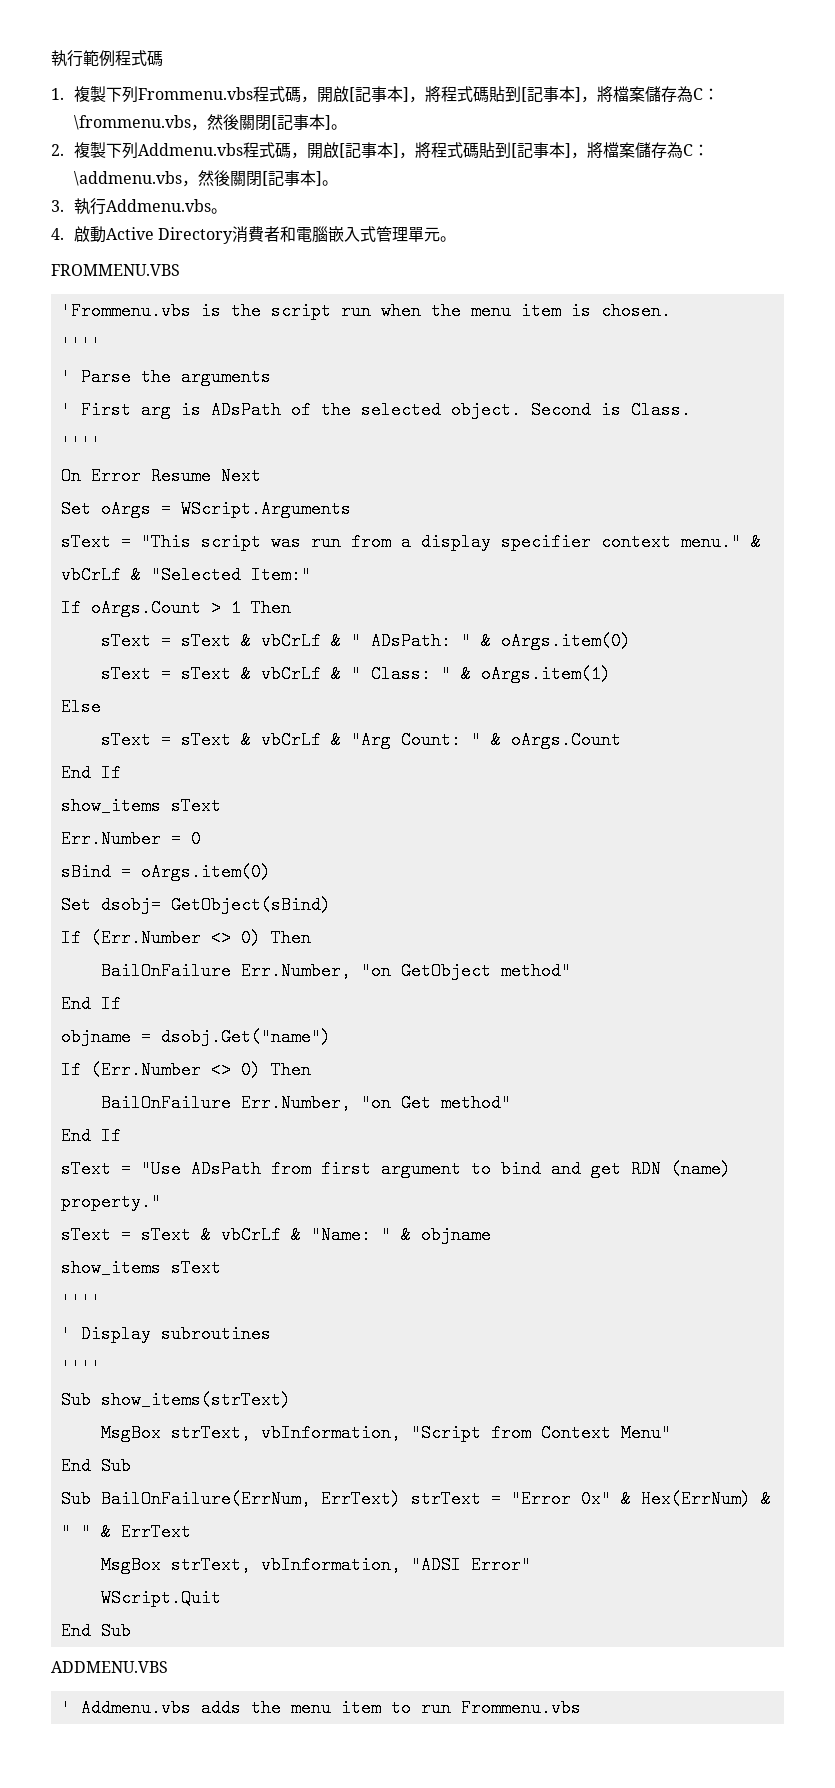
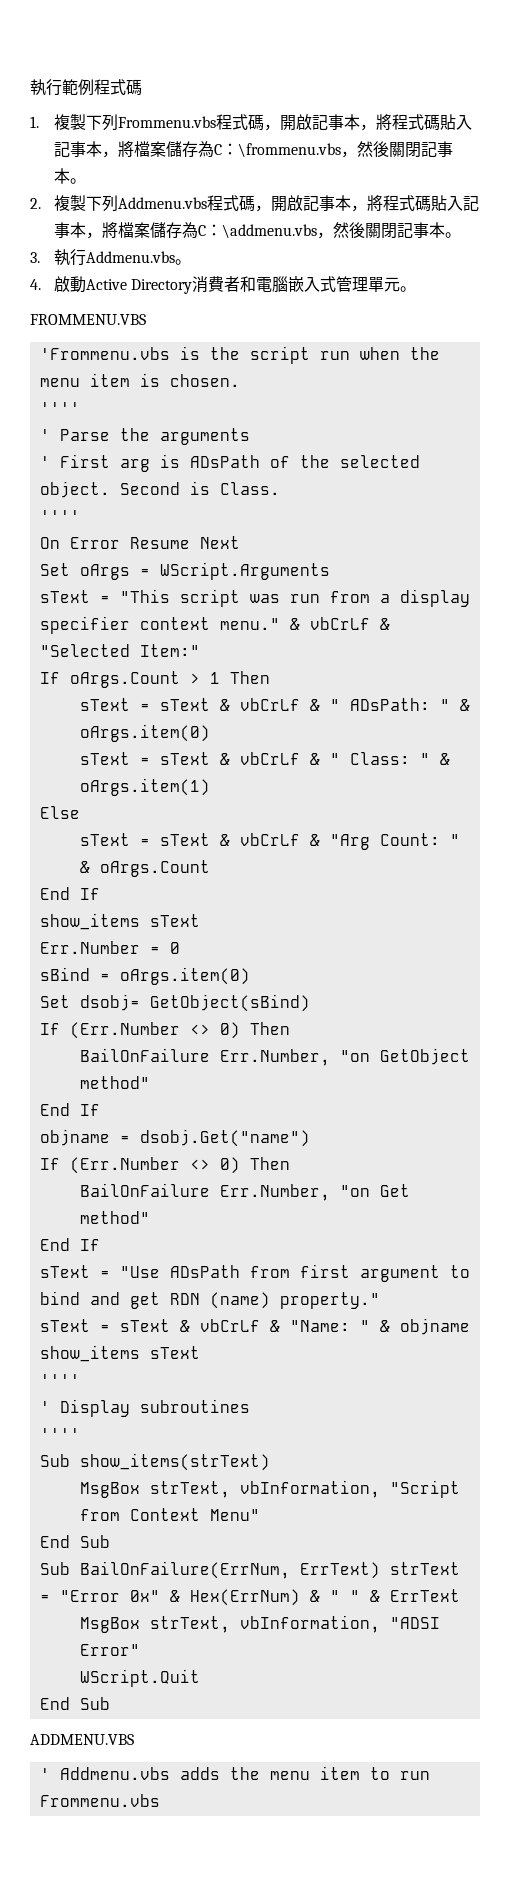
[349,86,582,103] [記事本]，將程式碼貼到[記事本] -> [311,114,472,131] [53,141,102,157] 記事本，將程式碼貼入記事本
[271,114,332,130] [記事本] -> [420,141,453,157] [53,168,70,184] 記事本
[339,142,572,159] [記事本]，將程式碼貼到[記事本] -> [302,195,479,212] [53,222,86,238] 記事本，將程式碼貼入記事本
[262,170,323,186] [記事本] -> [396,222,445,238] 記事本

